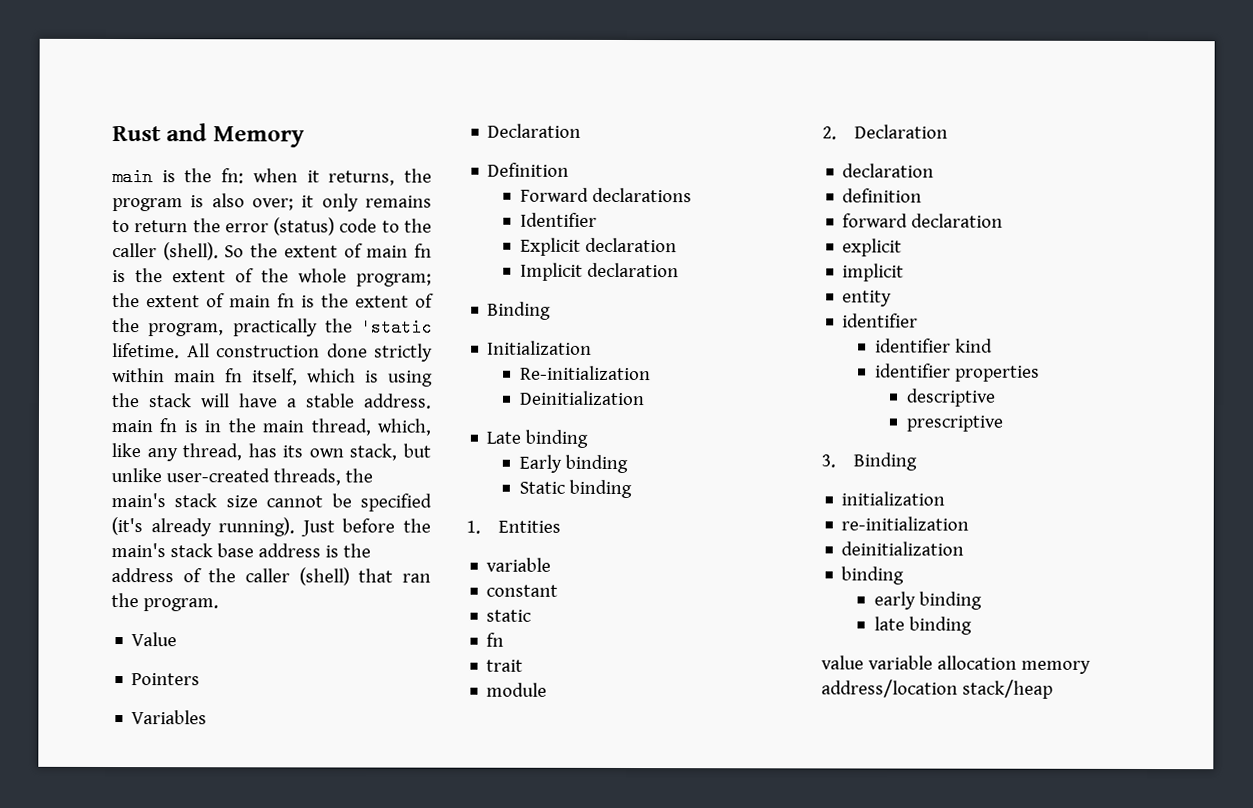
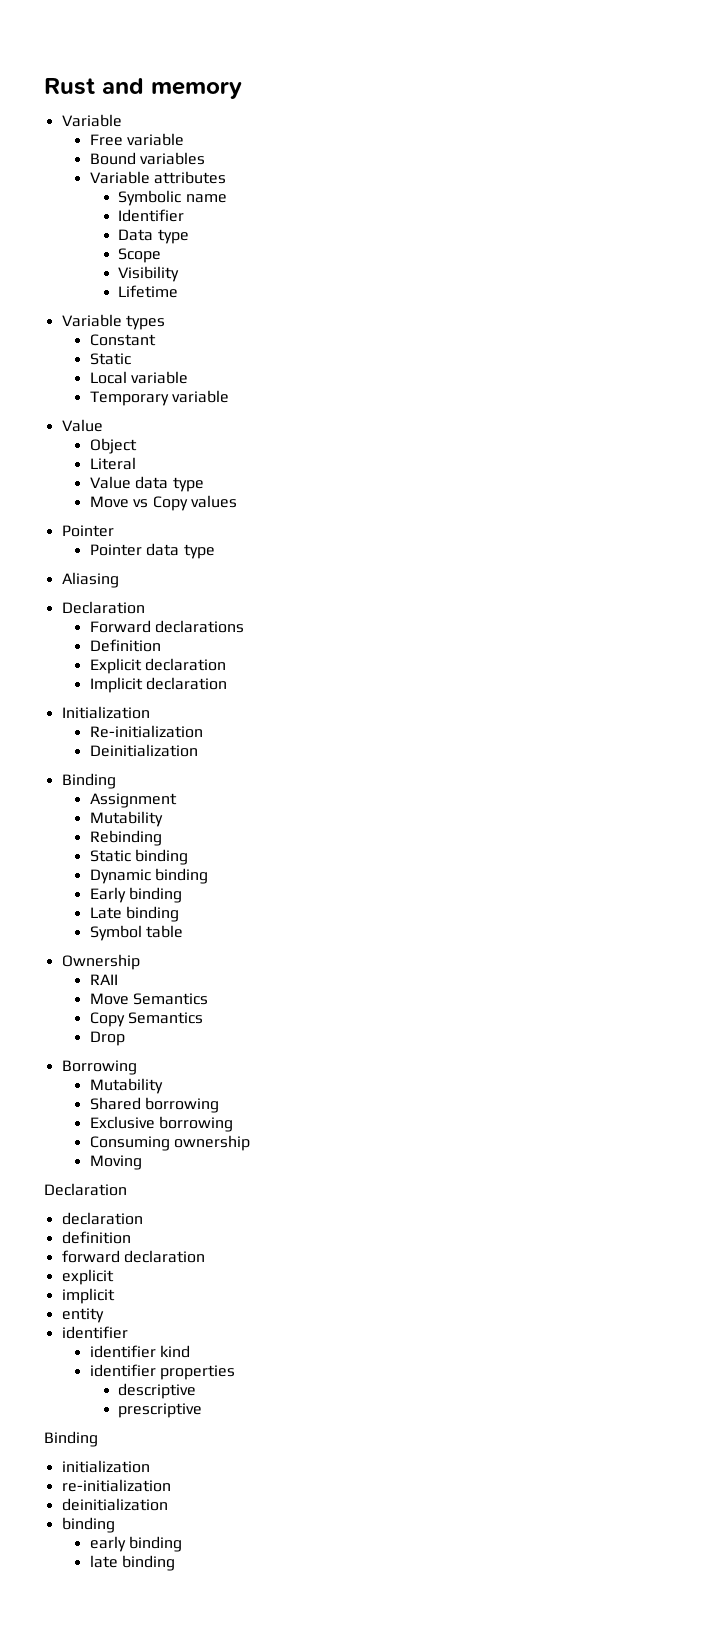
[212,126,305,148] [112,168,432,187] [112,193,432,212] [112,217,432,236] [112,242,433,261] [112,268,432,287] [112,293,434,308] [112,318,432,337] [112,343,433,362] [112,368,433,387] [111,393,432,409] [111,418,432,436] [111,443,432,462] [111,468,373,486] [111,493,432,512] [111,517,431,537] [111,543,371,558] [111,567,432,586] [111,593,219,612] [131,632,178,647] [131,673,201,686] [131,710,208,725] [487,123,582,138] [487,162,570,177] Memory // main is the fn: when it returns, the program is also over; it only remains to return the error (status) code to the caller (shell). So the extent of main fn is the extent of the whole program; the extent of main fn is the extent of the program, practically the 'static lifetime. All construction done strictly within main fn itself, which is using the stack will have a stable address. main fn is in the main thread, which, like any thread, has its own stack, but unlike user-created threads, the main's stack size cannot be specified (it's already running). Just before the main's stack base address is the address of the caller (shell) that ran the program. // Value // Pointers // Variables // Declaration // Definition -> [151,81,242,99] [61,114,122,127] [89,133,185,146] [89,152,206,165] [89,171,227,184] [118,190,227,206] [118,209,185,222] [118,229,189,244] [118,248,162,263] [118,266,180,282] [118,285,179,298] [61,314,165,330] [89,334,156,346] [89,353,131,365] [89,371,189,384] [89,390,230,406] [61,419,103,432] [89,438,137,454] [89,457,136,470] [89,476,204,492] [89,495,237,511] [61,525,114,537] [89,543,215,559] [61,572,119,588] [61,601,145,614] memory // Variable // Free variable // Bound variables // Variable attributes // Symbolic name // Identifier // Data type // Scope // Visibility // Lifetime // Variable types // Constant // Static // Local variable // Temporary variable // Value // Object // Literal // Value data type // Move vs Copy values // Pointer // Pointer data type // Aliasing // Declaration
[519,212,597,227] Identifier -> [89,639,161,652] Definition
[487,301,552,320] // Binding -> (228, 683) none
[486,431,522,444] Late -> [61,773,116,789] [89,793,177,808] [89,811,163,827] [89,830,162,846] [89,849,189,865] [89,869,151,884] Binding // Assignment // Mutability // Rebinding // Static binding // Dynamic
[518,479,632,499] [466,520,562,534] [486,557,552,572] [486,584,559,597] [486,609,532,622] [486,632,505,647] [486,659,524,672] [486,682,548,697] [822,126,837,140] Static binding // 1. Entities // variable // constant // static // fn // trait // module // 2. -> [89,906,180,922] [89,925,184,941] [61,954,140,970] [89,974,118,985] [89,993,209,1005] [89,1012,204,1027] [89,1031,125,1046] [61,1060,137,1075] [89,1078,163,1094] [89,1097,220,1113] [89,1116,234,1132] [89,1135,251,1151] [89,1155,142,1170] Late binding // Symbol table // Ownership // RAII // Move Semantics // Copy Semantics // Drop // Borrowing // Mutability // Shared borrowing // Exclusive borrowing // Consuming ownership // Moving //
[821,454,836,468] 3. -> (203, 1410) none
[821,655,1091,674] [821,679,1053,699] // value variable allocation memory address/location stack/heap -> (176, 1563) none

